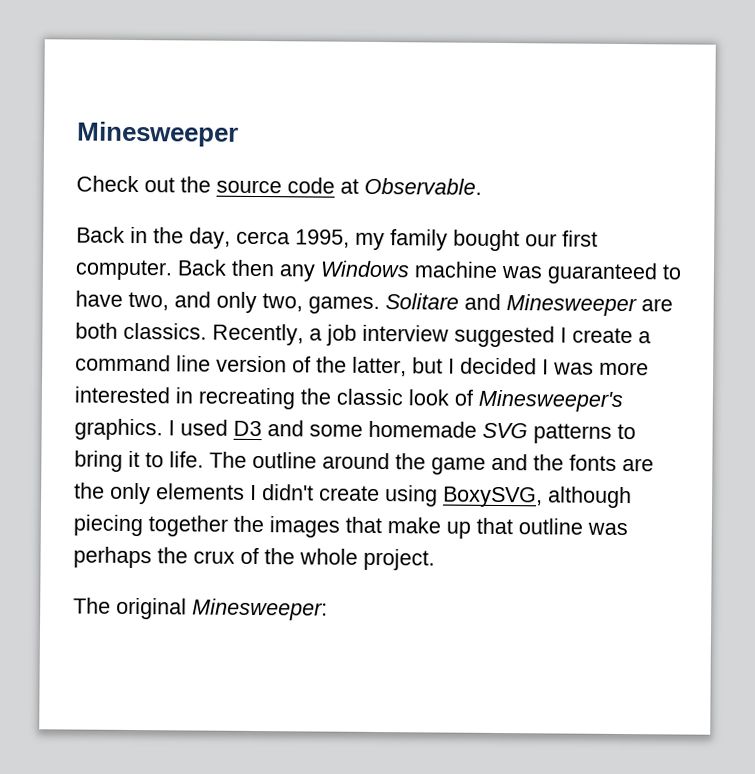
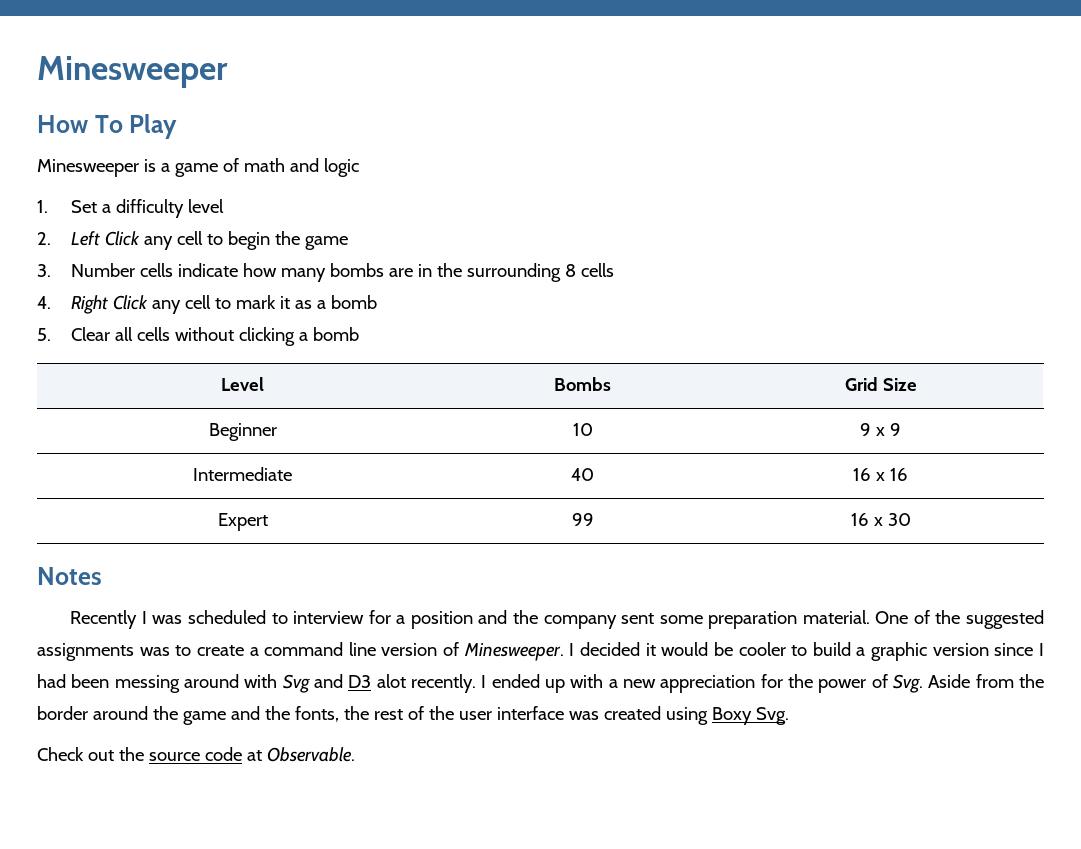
[76,121,239,147] Minesweeper -> [37,56,228,88] [37,114,178,139] [37,158,359,177] [37,199,224,218] [37,231,348,250] [37,263,614,282] [37,295,377,314] [37,327,359,346] [221,377,264,391] [554,377,611,391] [844,377,917,391] [208,423,277,441] [572,423,593,436] [860,423,901,436] [193,467,292,481] [571,468,594,481] [853,468,908,481] [217,513,268,531] [571,513,594,526] [850,513,911,526] [37,567,102,585] [70,610,1044,629] [37,642,1044,661] [37,674,1045,693] [37,706,789,725] Minesweeper // How To Play // Minesweeper is a game of math and logic // 1. Set a difficulty level // 2. Left Click any cell to begin the game // 3. Number cells indicate how many bombs are in the surrounding 8 cells // 4. Right Click any cell to mark it as a bomb // 5. Clear all cells without clicking a bomb // Level | Bombs | Grid Size // Beginner | 10 | 9 x 9 // Intermediate | 40 | 16 x 16 // Expert | 99 | 16 x 30 // Notes // Recently I was scheduled to interview for a position and the company sent some preparation material. One of the suggested assignments was to create a command line version of Minesweeper. I decided it would be cooler to build a graphic version since I had been messing around with Svg and D3 alot recently. I ended up with a new appreciation for the power of Svg. Aside from the border around the game and the fonts, the rest of the user interface was created using Boxy Svg.
[76,226,598,252] [75,259,682,285] [75,290,673,317] [75,322,651,348] [75,354,649,377] [74,386,623,413] [74,418,636,444] [74,450,654,475] [74,482,632,509] [73,514,628,539] [73,546,435,571] [73,597,328,621] // Back in the day, cerca 1995, my family bought our first computer. Back then any Windows machine was guaranteed to have two, and only two, games. Solitare and Minesweeper are both classics. Recently, a job interview suggested I create a command line version of the latter, but I decided I was more interested in recreating the classic look of Minesweeper's graphics. I used D3 and some homemade SVG patterns to bring it to life. The outline around the game and the fonts are the only elements I didn't create using BoxySVG, although piecing together the images that make up that outline was perhaps the crux of the whole project. // The original Minesweeper: -> (355, 754) none

